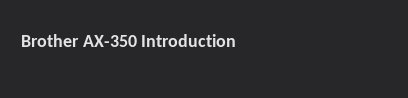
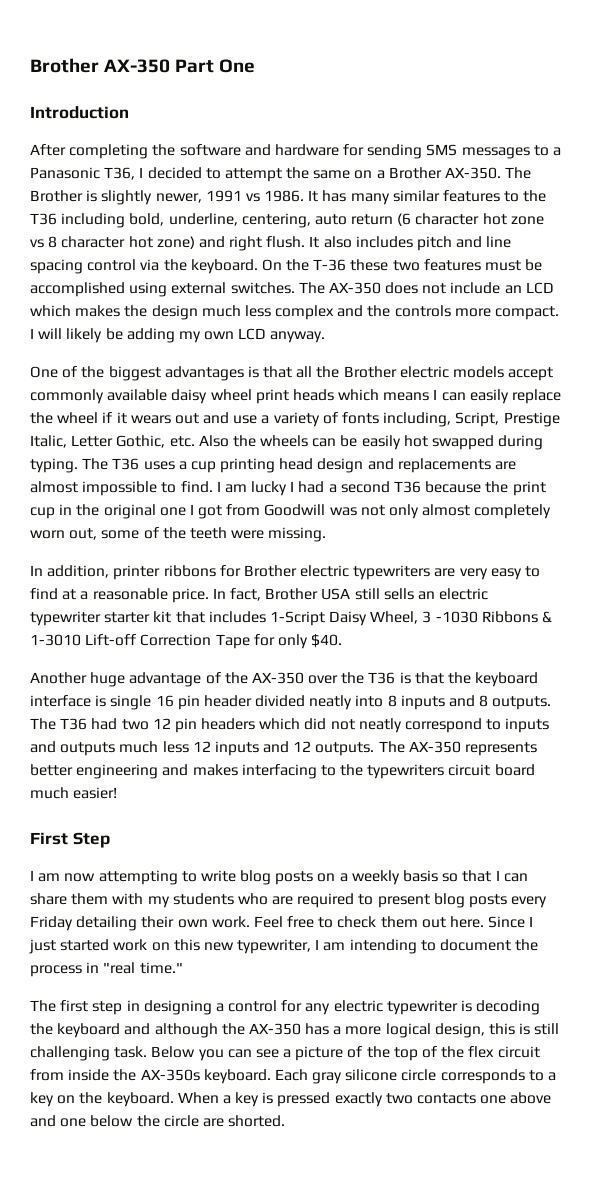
(137, 41) none -> [175,59,256,73] Part One //
(237, 40) none -> [30,144,562,159] [30,167,532,182] [30,190,547,205] [30,213,544,228] [30,236,512,251] [30,259,543,274] [30,282,554,297] [30,305,560,320] [30,328,326,343] [30,366,554,381] [30,389,562,404] [30,412,560,427] [30,435,544,450] [30,458,517,473] [30,481,546,496] [30,504,552,519] [30,527,327,542] [30,565,541,580] [30,588,489,603] [30,611,553,626] [30,634,343,649] [30,672,539,687] [30,695,552,710] [30,718,550,733] [30,741,538,756] [30,764,535,779] [30,787,118,799] [30,832,110,848] [30,870,528,885] [30,893,548,908] [30,916,534,931] [29,939,539,954] [30,962,183,977] [30,1000,541,1015] [30,1023,560,1038] [30,1046,540,1061] [30,1069,557,1084] [30,1092,552,1107] [30,1115,286,1127] // After completing the software and hardware for sending SMS messages to a Panasonic T36, I decided to attempt the same on a Brother AX-350. The Brother is slightly newer, 1991 vs 1986. It has many similar features to the T36 including bold, underline, centering, auto return (6 character hot zone vs 8 character hot zone) and right flush. It also includes pitch and line spacing control via the keyboard. On the T-36 these two features must be accomplished using external switches. The AX-350 does not include an LCD which makes the design much less complex and the controls more compact. I will likely be adding my own LCD anyway. // One of the biggest advantages is that all the Brother electric models accept commonly available daisy wheel print heads which means I can easily replace the wheel if it wears out and use a variety of fonts including, Script, Prestige Italic, Letter Gothic, etc. Also the wheels can be easily hot swapped during typing. The T36 uses a cup printing head design and replacements are almost impossible to find. I am lucky I had a second T36 because the print cup in the original one I got from Goodwill was not only almost completely worn out, some of the teeth were missing. // In addition, printer ribbons for Brother electric typewriters are very easy to find at a reasonable price. In fact, Brother USA still sells an electric typewriter starter kit that includes 1-Script Daisy Wheel, 3 -1030 Ribbons & 1-3010 Lift-off Correction Tape for only $40. // Another huge advantage of the AX-350 over the T36 is that the keyboard interface is single 16 pin header divided neatly into 8 inputs and 8 outputs. The T36 had two 12 pin headers which did not neatly correspond to inputs and outputs much less 12 inputs and 12 outputs. The AX-350 represents better engineering and makes interfacing to the typewriters circuit board much easier! // First Step // I am now attempting to write blog posts on a weekly basis so that I can share them with my students who are required to present blog posts every Friday detailing their own work. Feel free to check them out here. Since I just started work on this new typewriter, I am intending to document the process in "real time." // The first step in designing a control for any electric typewriter is decoding the keyboard and although the AX-350 has a more logical design, this is still challenging task. Below you can see a picture of the top of the flex circuit from inside the AX-350s keyboard. Each gray silicone circle corresponds to a key on the keyboard. When a key is pressed exactly two contacts one above and one below the circle are shorted.

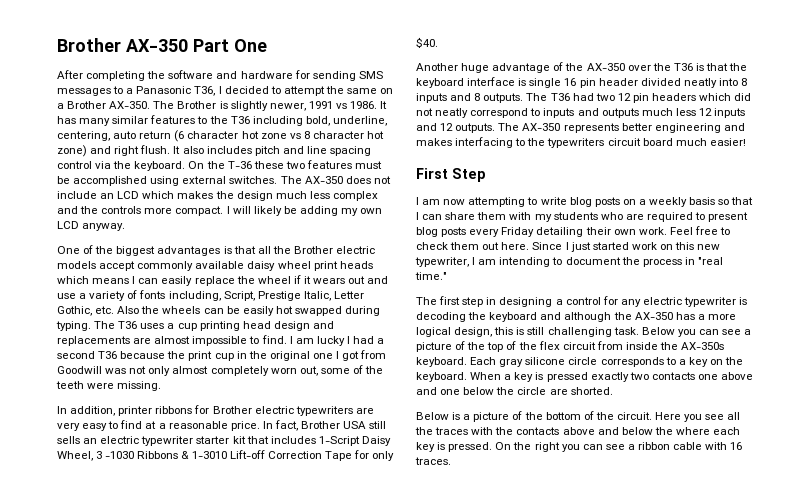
[30,106,129,119] // Introduction -> (267, 45) none
(286, 1121) none -> [416,411,741,422] [415,427,741,435] [416,442,743,452] [415,457,451,465] // Below is a picture of the bottom of the circuit. Here you see all the traces with the contacts above and below the where each key is pressed. On the right you can see a ribbon cable with 16 traces.

